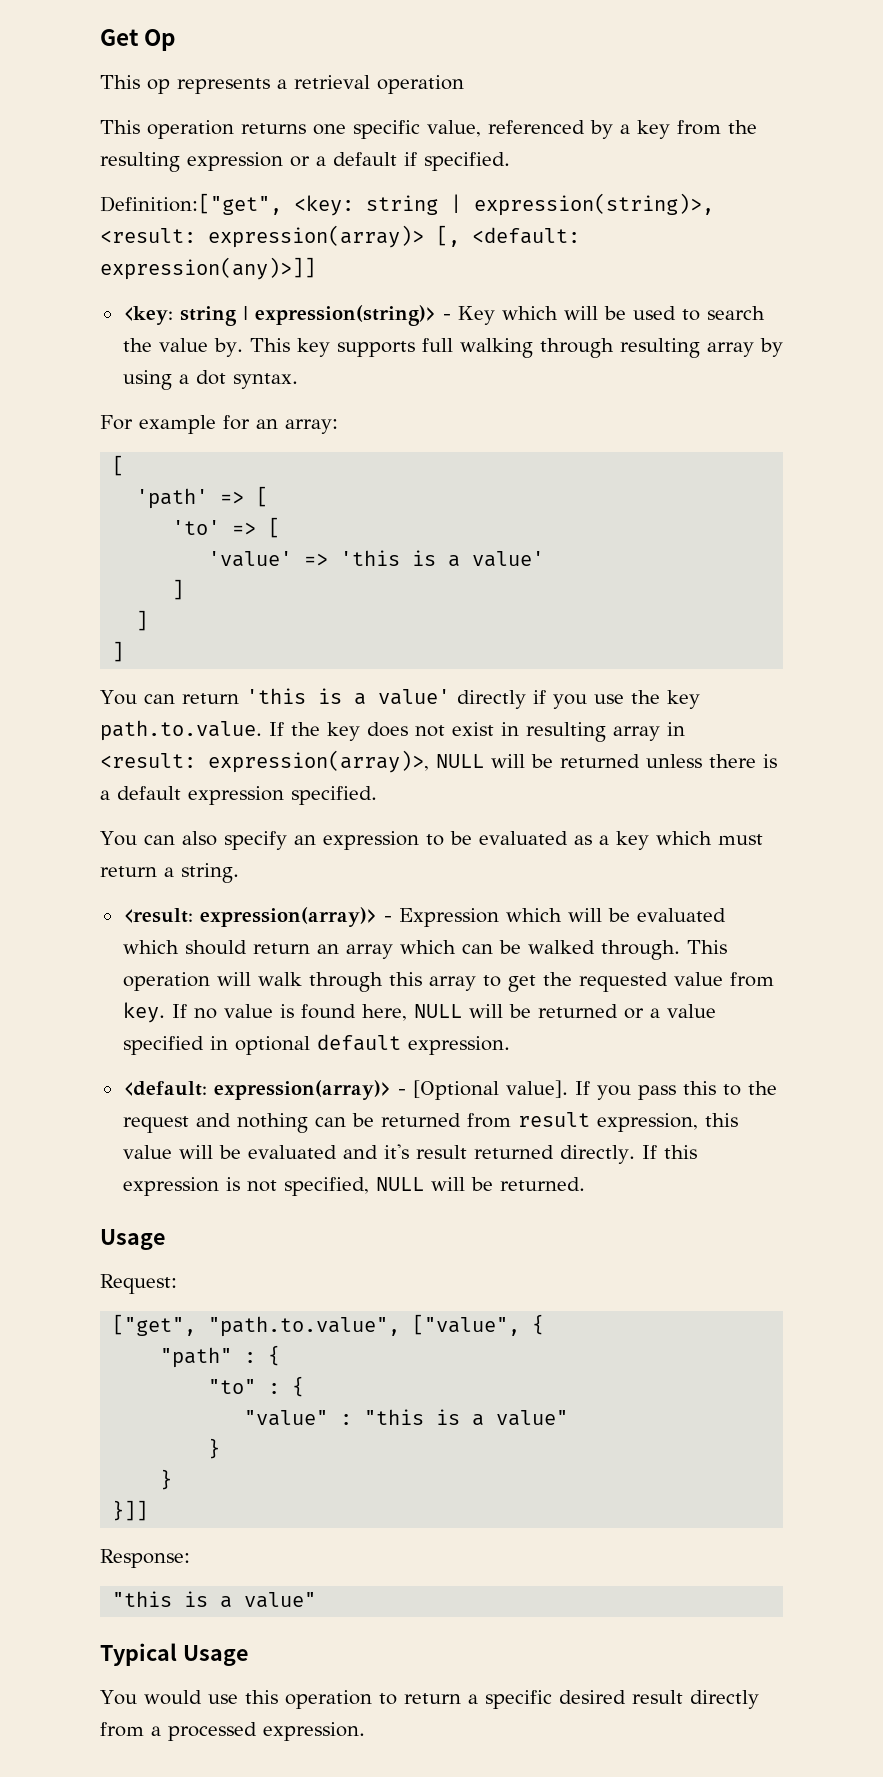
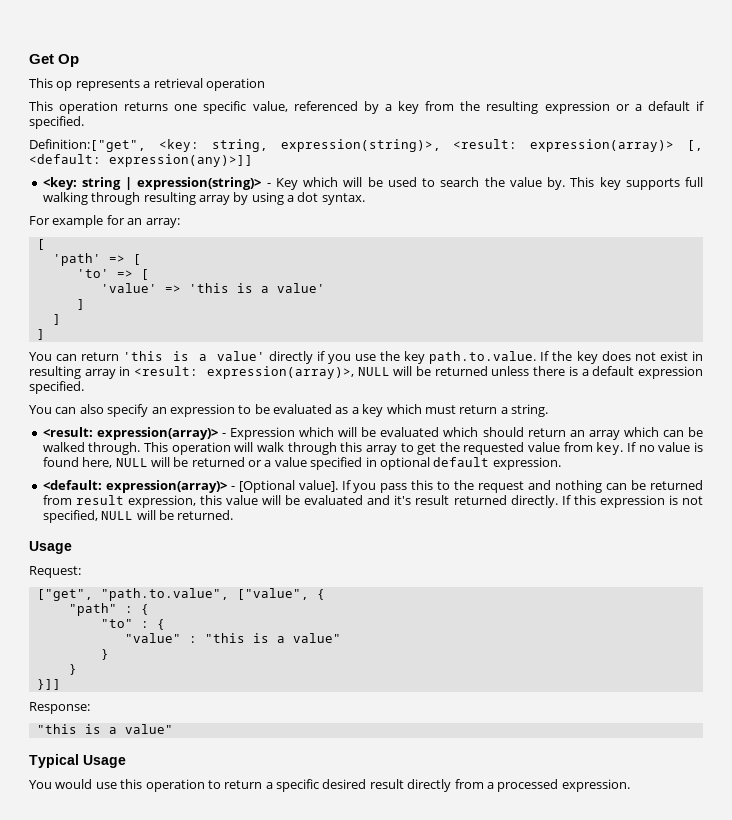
[366,194,462,215] string | -> [211,139,268,152] string,

